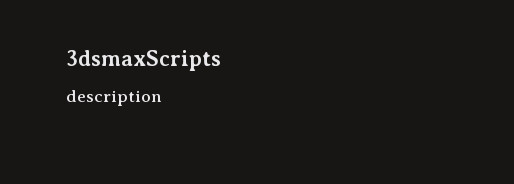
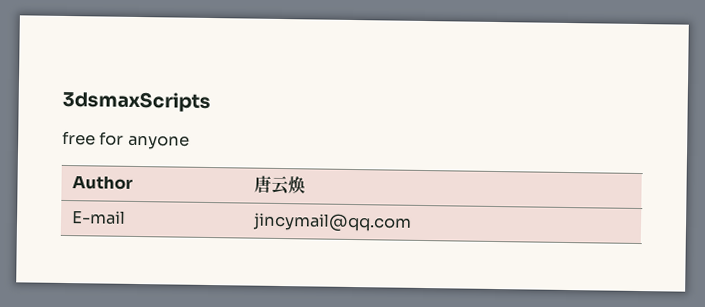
[66,90,162,106] description -> [62,130,190,150] [71,175,133,190] [253,175,306,196] [70,210,126,225] [251,212,412,233] free for anyone // Author | 唐云焕 // E-mail | jincymail@qq.com

